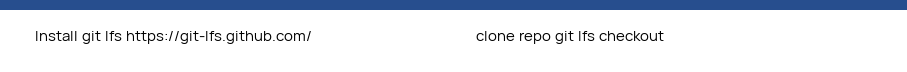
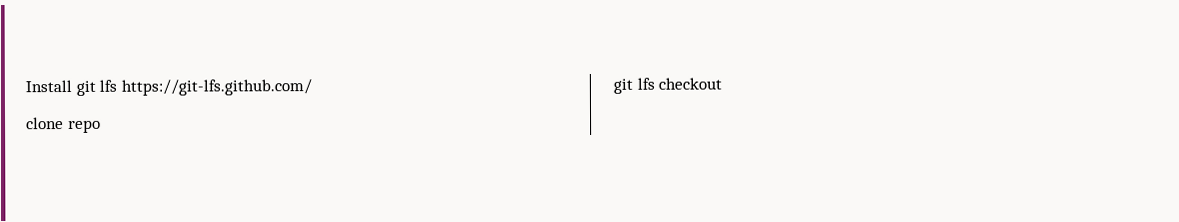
(552, 38) none -> (101, 126) //

